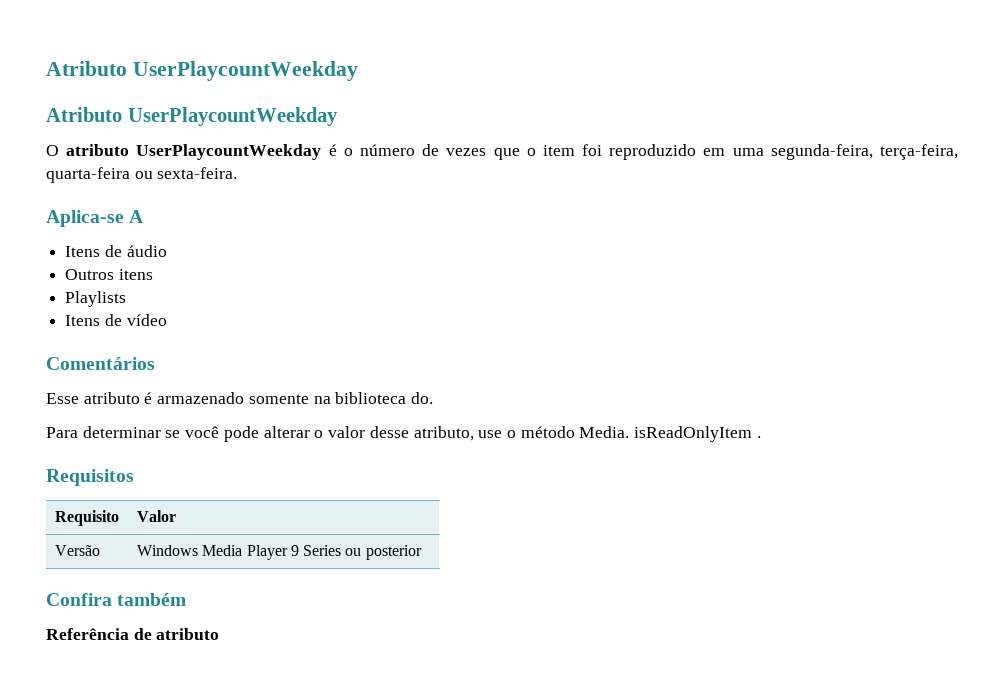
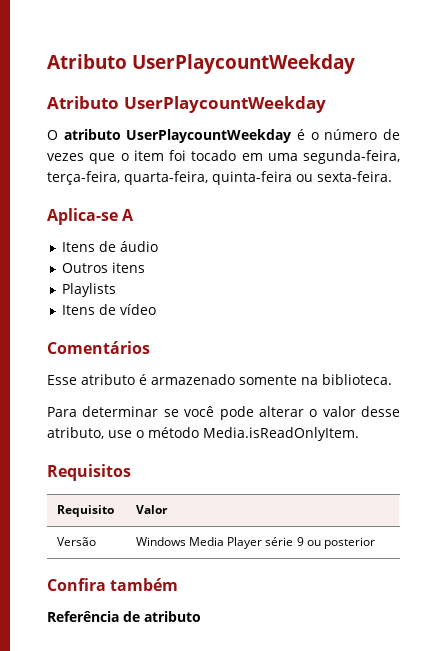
[609,144,697,160] reproduzido -> [191,150,237,161] tocado
[46,167,130,183] quarta-feira -> [124,171,292,185] quarta-feira, quinta-feira
[335,392,434,404] biblioteca do. -> [322,374,392,385] biblioteca.
[579,426,761,442] Media. isReadOnlyItem . -> [203,427,359,441] Media.isReadOnlyItem.
[290,545,342,556] 9 Series -> [265,537,304,546] série 9

